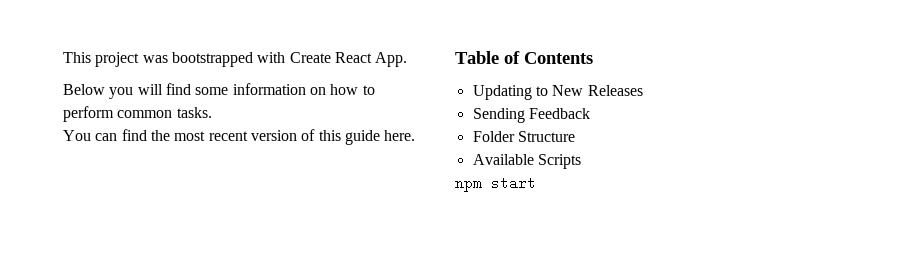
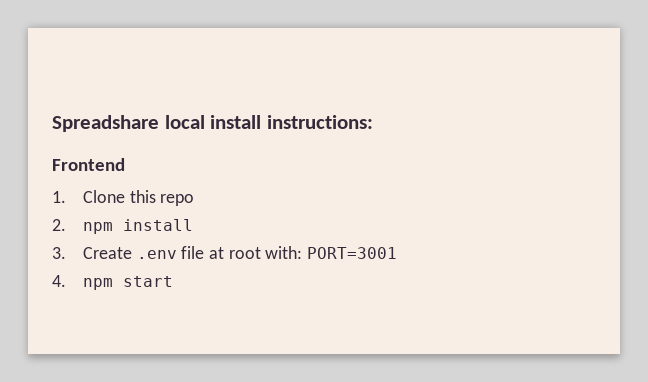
[63,52,408,67] [63,83,375,99] [63,106,212,122] [63,129,416,145] [455,51,593,64] [472,85,643,100] [472,108,590,123] [472,131,575,142] [472,154,581,169] This project was bootstrapped with Create React App. // Below you will find some information on how to perform common tasks. // You can find the most recent version of this guide here. // Table of Contents // Updating to New Releases // Sending Feedback // Folder Structure // Available Scripts // -> [52,115,373,132] [52,158,125,171] [52,190,195,206] [52,219,193,234] [52,246,398,259] [52,275,66,287] Spreadshare local install instructions: // Frontend // 1. Clone this repo // 2. npm install // 3. Create .env file at root with: PORT=3001 // 4.

